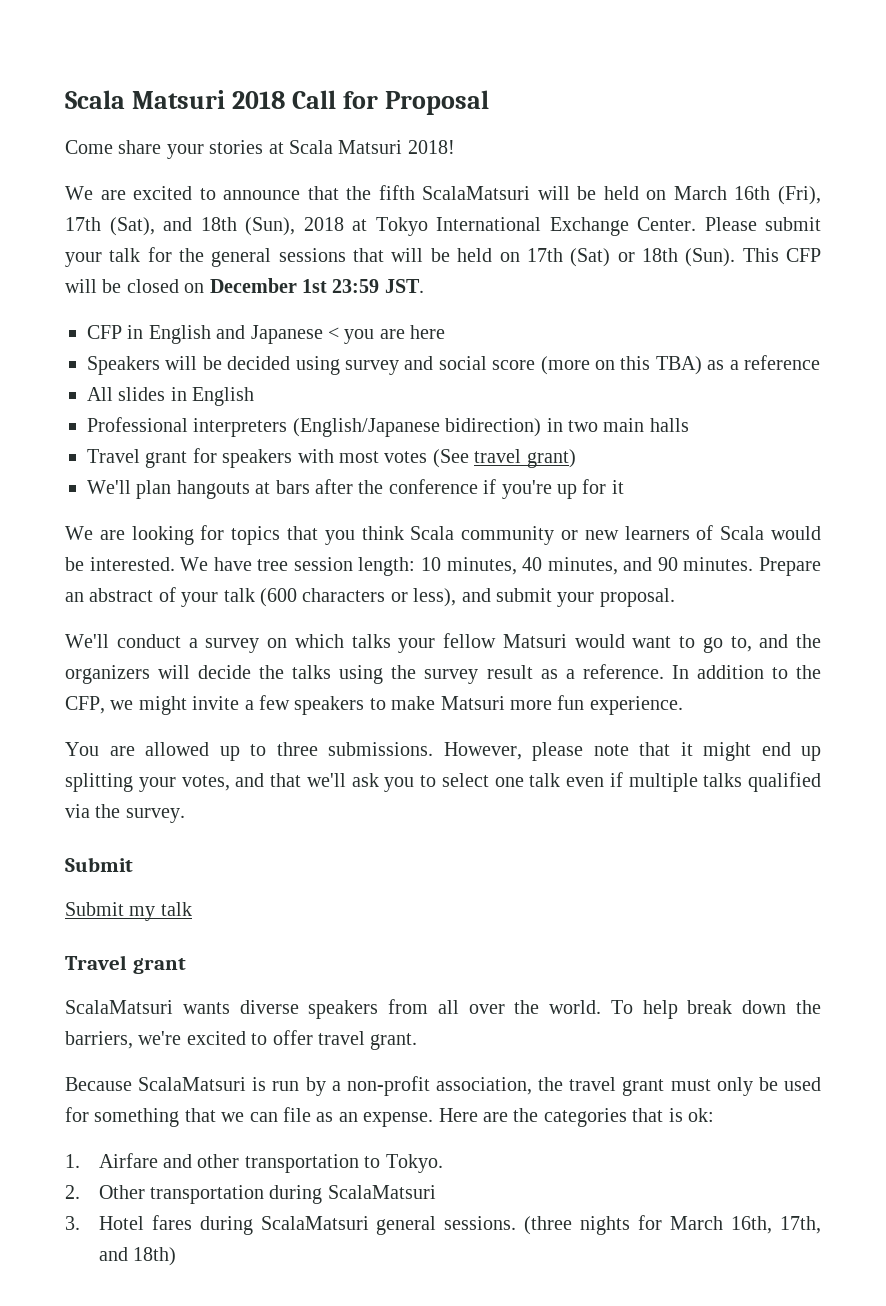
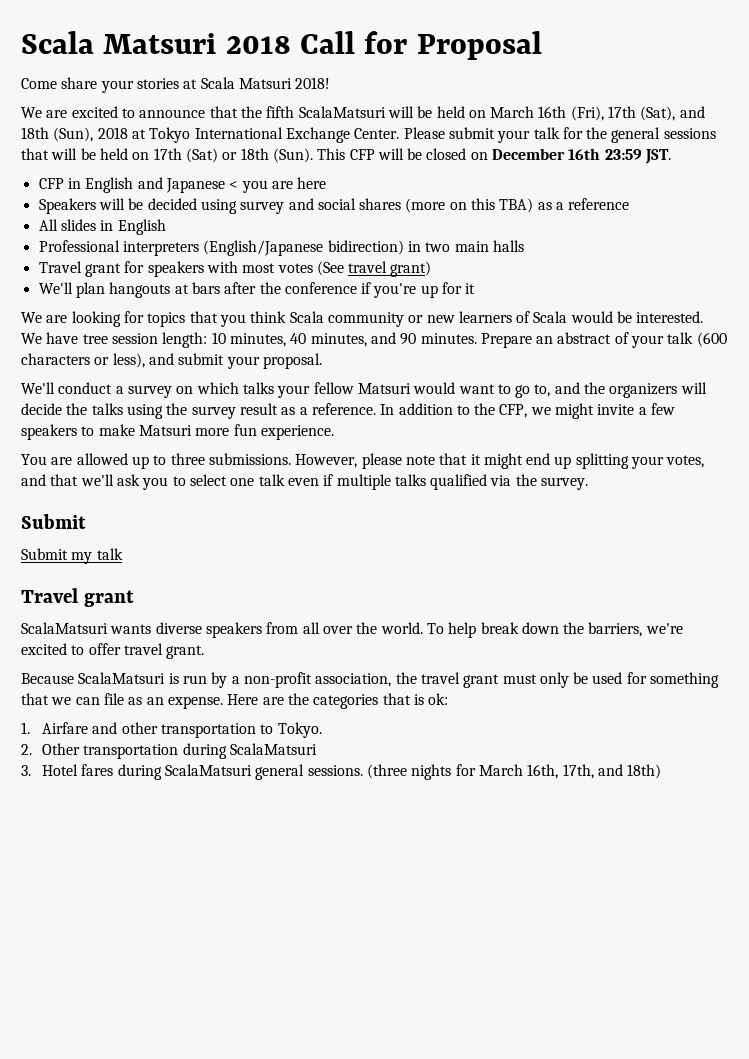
[302,279,327,293] 1st -> [568,148,601,160] 16th
[492,360,536,370] score -> [359,198,402,210] shares

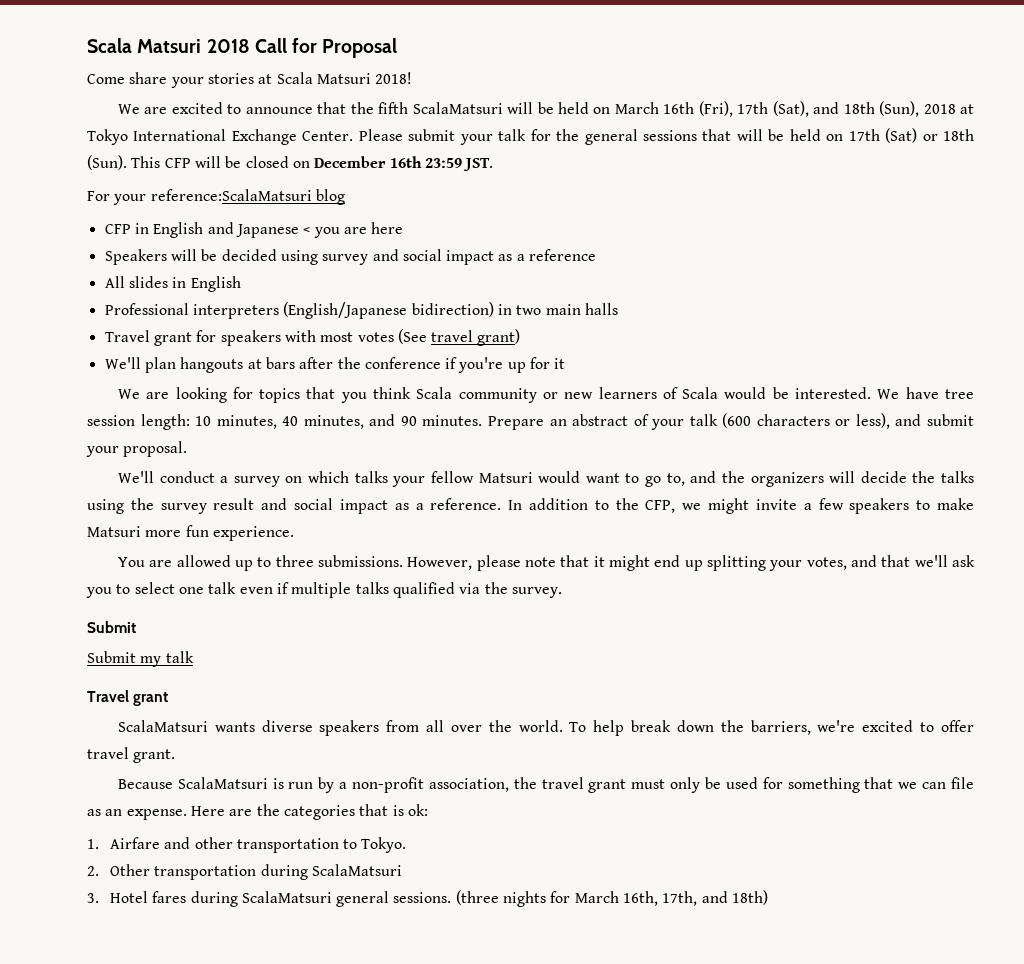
(672, 156) none -> [87,189,345,205] // For your reference:ScalaMatsuri blog
[359,198,534,213] shares (more on this TBA) -> [446,250,495,265] impact
(278, 409) none -> [261,498,388,514] and social impact

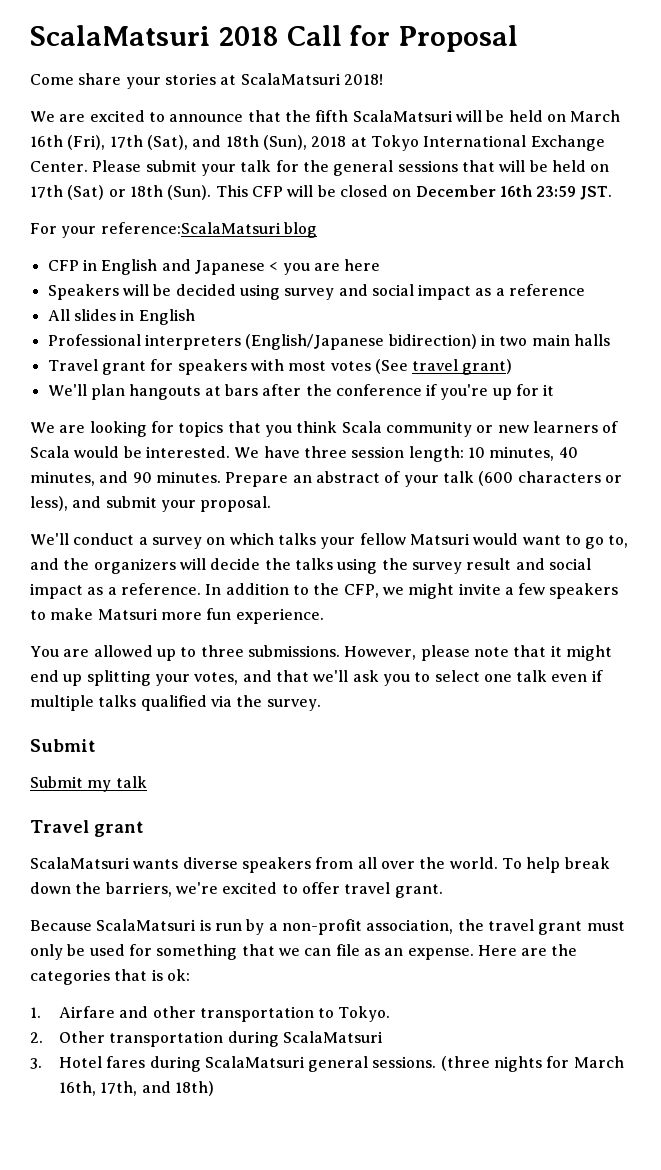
[87,38,202,53] Scala Matsuri -> [30,25,210,46] ScalaMatsuri
[276,72,371,84] Scala Matsuri -> [240,73,341,85] ScalaMatsuri
[945,389,975,399] tree -> [303,446,347,458] three

